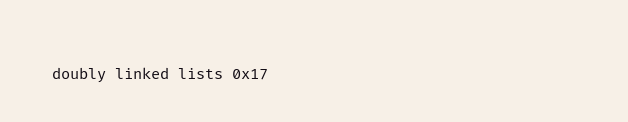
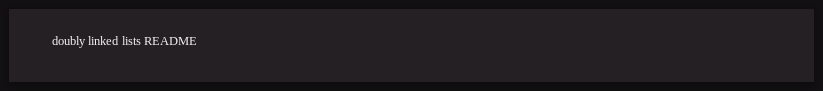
[232,69,268,80] 0x17 -> [144,37,198,45] README

